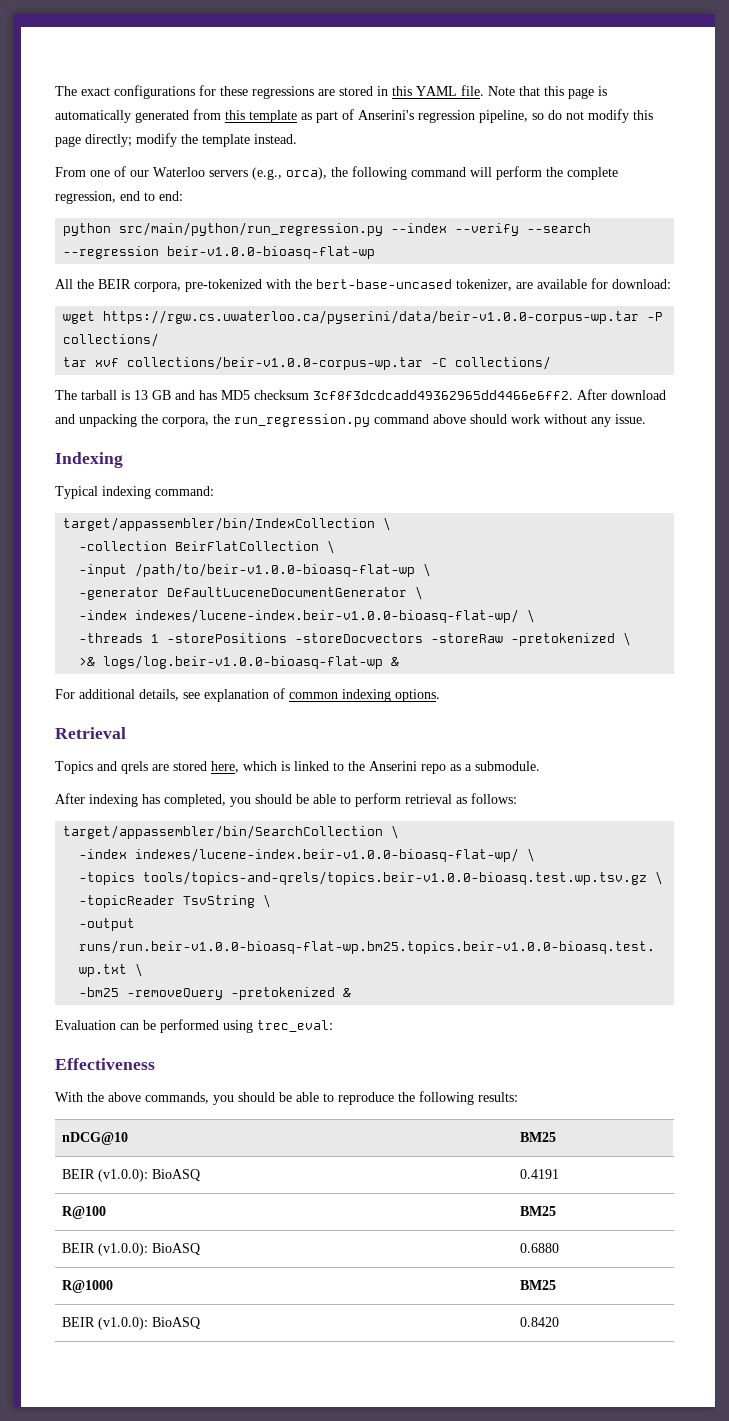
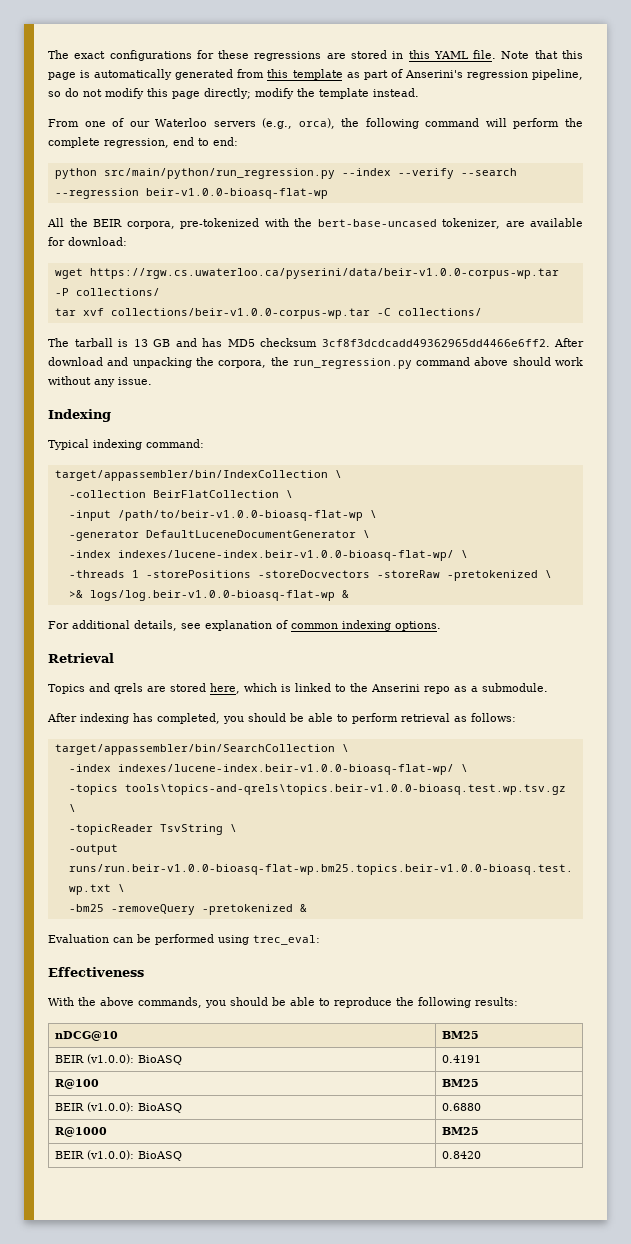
[143,871,648,885] tools/topics-and-qrels/topics.beir-v1.0.0-bioasq.test.wp.tsv.gz -> [124,784,566,795] tools\topics-and-qrels\topics.beir-v1.0.0-bioasq.test.wp.tsv.gz

